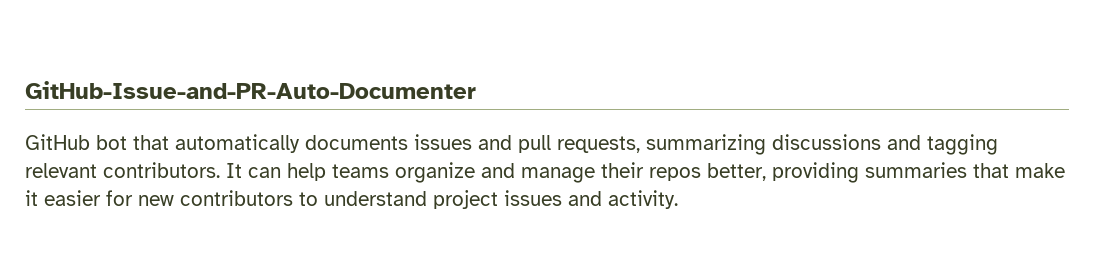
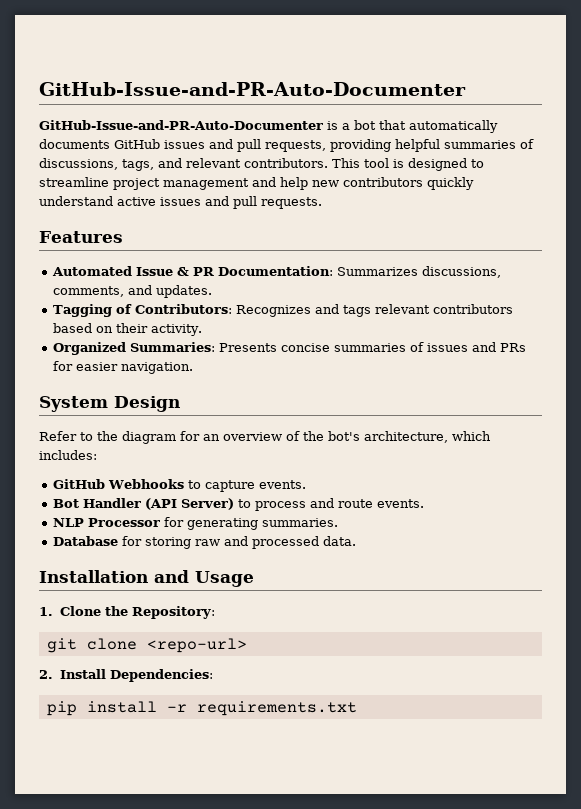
[25,134,90,150] GitHub -> [39,120,350,130] GitHub-Issue-and-PR-Auto-Documenter is a
(408, 142) none -> [114,139,160,149] GitHub
[646,134,998,155] [25,162,1065,183] [25,190,678,209] summarizing discussions and tagging relevant contributors. It can help teams organize and manage their repos better, providing summaries that make it easier for new contributors to understand project issues and activity. -> [330,139,534,152] [39,158,484,171] [39,177,474,190] [39,196,322,209] [39,231,123,243] [52,266,502,278] [53,285,213,298] [53,304,514,317] [53,323,203,336] [53,342,527,355] [53,361,194,374] [39,396,180,412] [39,431,491,444] [39,450,97,460] [53,479,307,492] [53,498,425,511] [53,517,339,530] [53,536,357,549] [39,570,254,587] [39,606,216,619] [46,638,247,653] [39,669,214,682] [46,701,357,716] providing helpful summaries of discussions, tags, and relevant contributors. This tool is designed to streamline project management and help new contributors quickly understand active issues and pull requests. // Features // Automated Issue & PR Documentation: Summarizes discussions, comments, and updates. // Tagging of Contributors: Recognizes and tags relevant contributors based on their activity. // Organized Summaries: Presents concise summaries of issues and PRs for easier navigation. // System Design // Refer to the diagram for an overview of the bot's architecture, which includes: // GitHub Webhooks to capture events. // Bot Handler (API Server) to process and route events. // NLP Processor for generating summaries. // Database for storing raw and processed data. // Installation and Usage // 1. Clone the Repository: // git clone <repo-url> // 2. Install Dependencies: // pip install -r requirements.txt

